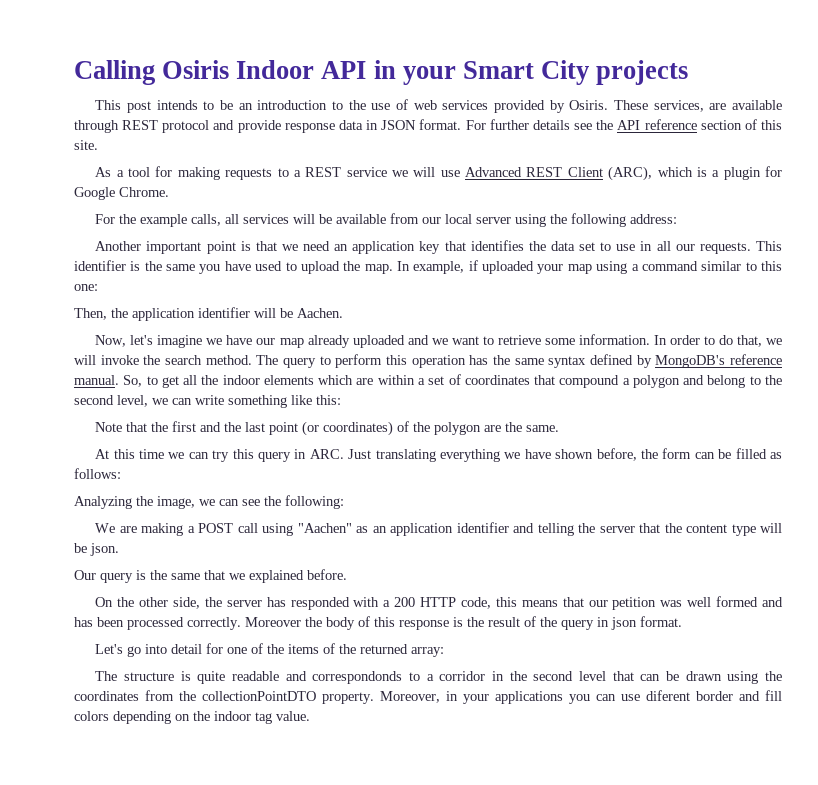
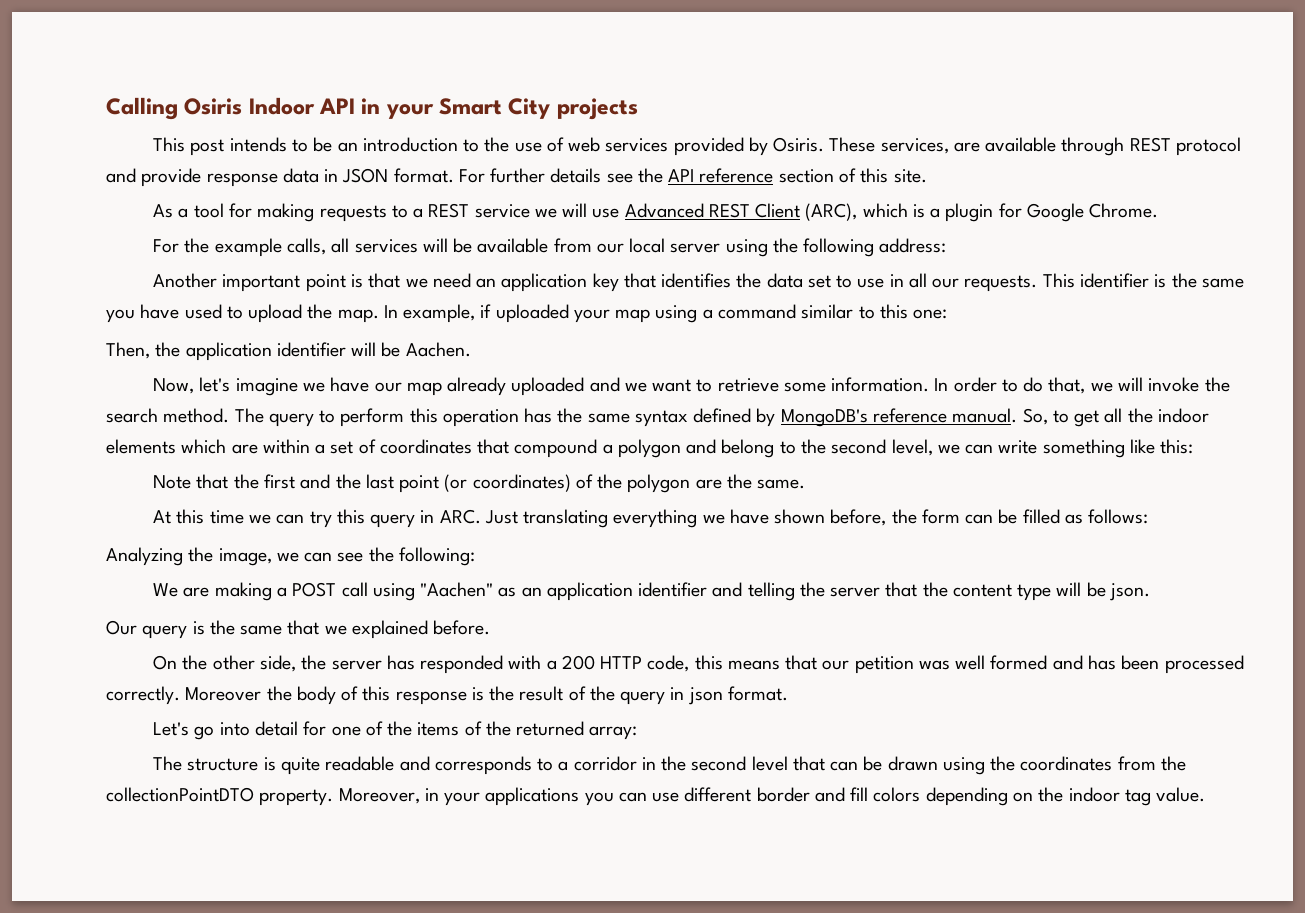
[312,671,403,684] correspondonds -> [434,756,532,775] corresponds
[646,690,690,701] diferent -> [684,787,752,802] different

